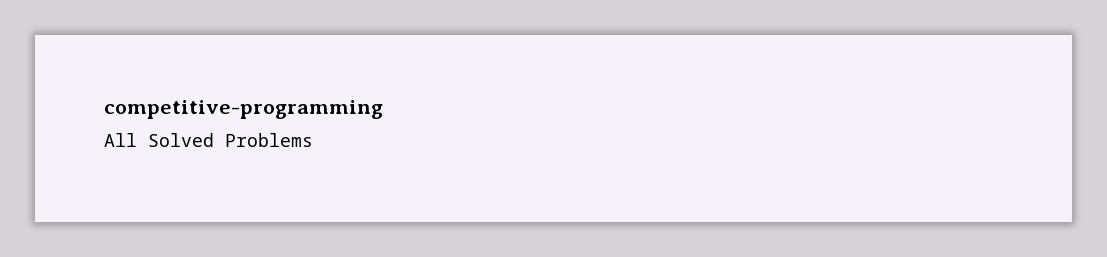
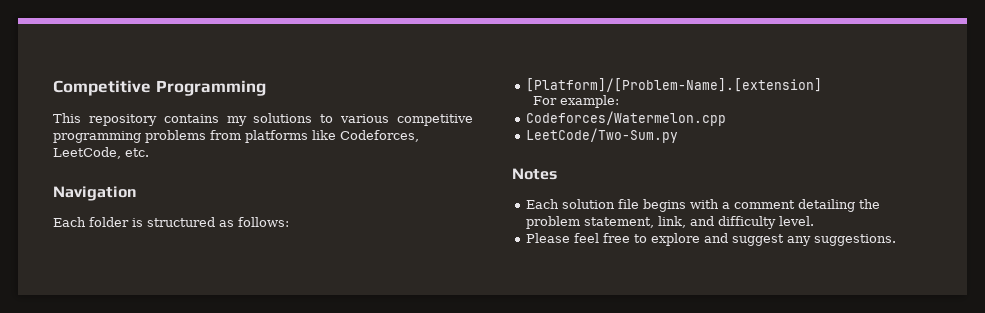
[104,100,383,119] [104,133,313,147] competitive-programming // All Solved Problems -> [53,80,266,96] [53,113,473,126] [53,130,419,143] [53,147,149,159] [53,186,137,201] [53,217,289,227] [526,78,823,92] [533,95,620,108] [526,111,727,126] [526,128,679,143] [512,168,557,180] [526,199,881,212] [526,216,815,229] [526,233,897,246] Competitive Programming // This repository contains my solutions to various competitive programming problems from platforms like Codeforces, LeetCode, etc. // Navigation // Each folder is structured as follows: // [Platform]/[Problem-Name].[extension] // For example: // Codeforces/Watermelon.cpp // LeetCode/Two-Sum.py // Notes // Each solution file begins with a comment detailing the problem statement, link, and difficulty level. // Please feel free to explore and suggest any suggestions.

